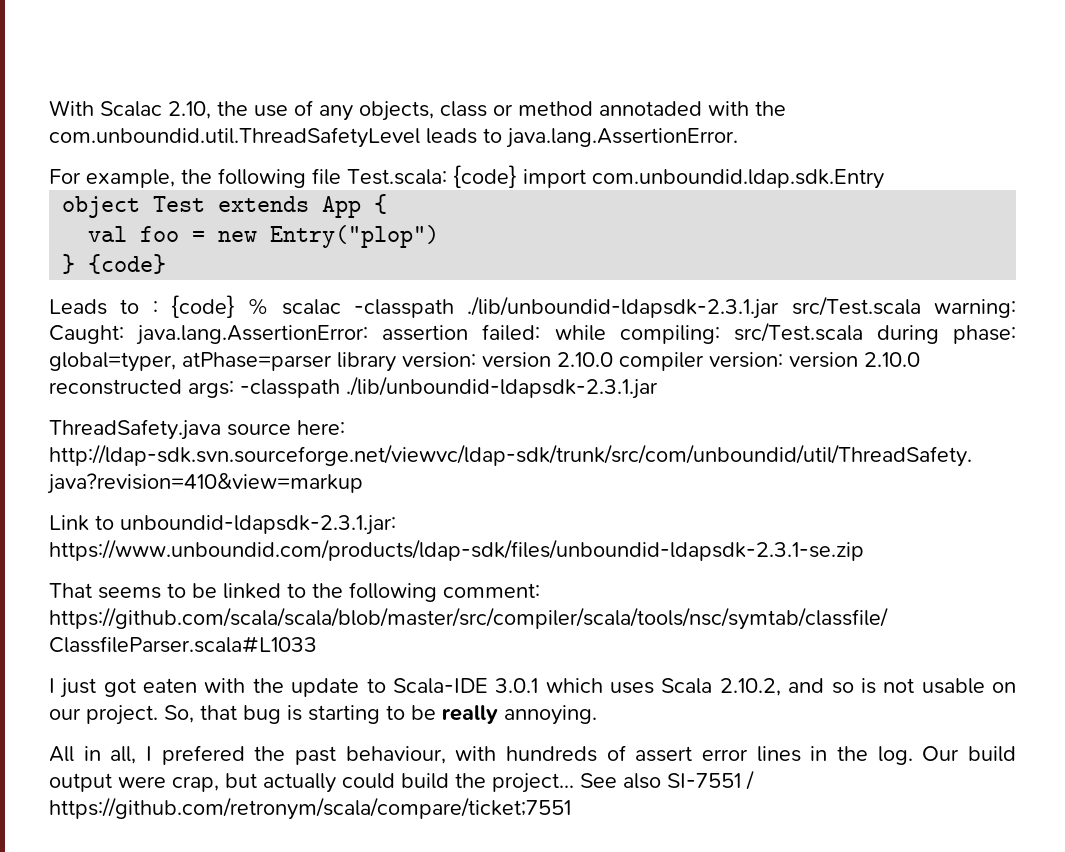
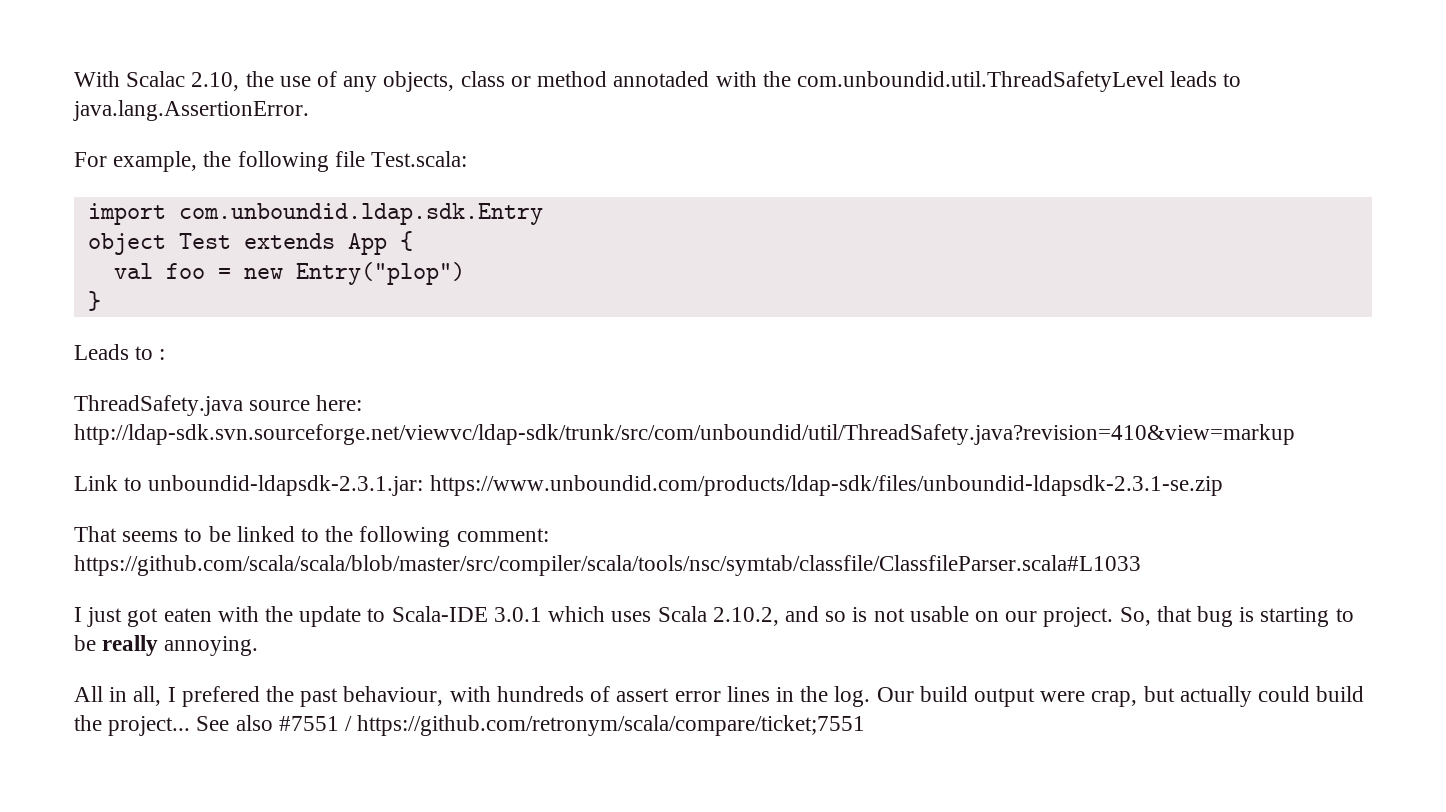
[453,165,517,188] {code} -> (468, 159) //
[88,254,167,274] {code} -> (101, 301) none
[171,295,1016,319] [49,322,1016,345] [49,352,920,372] [49,376,658,399] {code} % scalac -classpath ./lib/unboundid-ldapsdk-2.3.1.jar src/Test.scala warning: Caught: java.lang.AssertionError: assertion failed: while compiling: src/Test.scala during phase: global=typer, atPhase=parser library version: version 2.10.0 compiler version: version 2.10.0 reconstructed args: -classpath ./lib/unboundid-ldapsdk-2.3.1.jar -> (166, 354) none
[667,773,741,788] SI-7551 -> [278,716,339,731] #7551

